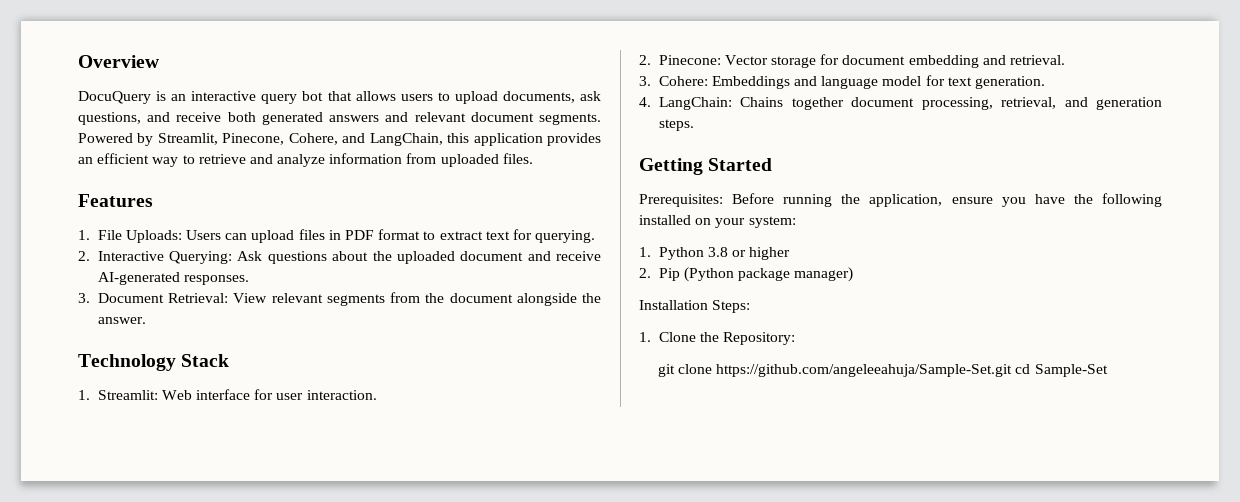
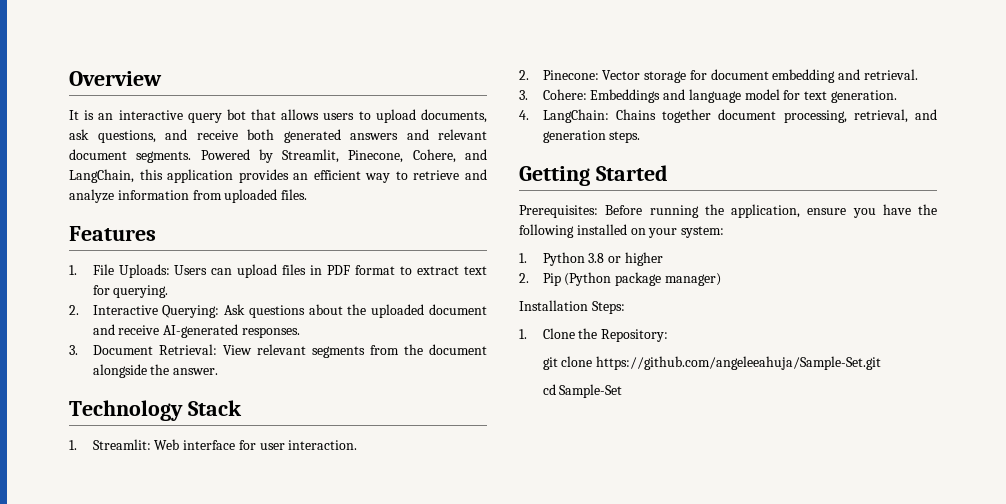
[78,91,151,104] DocuQuery -> [69,110,79,120] It
(1013, 370) none -> (882, 363) //

